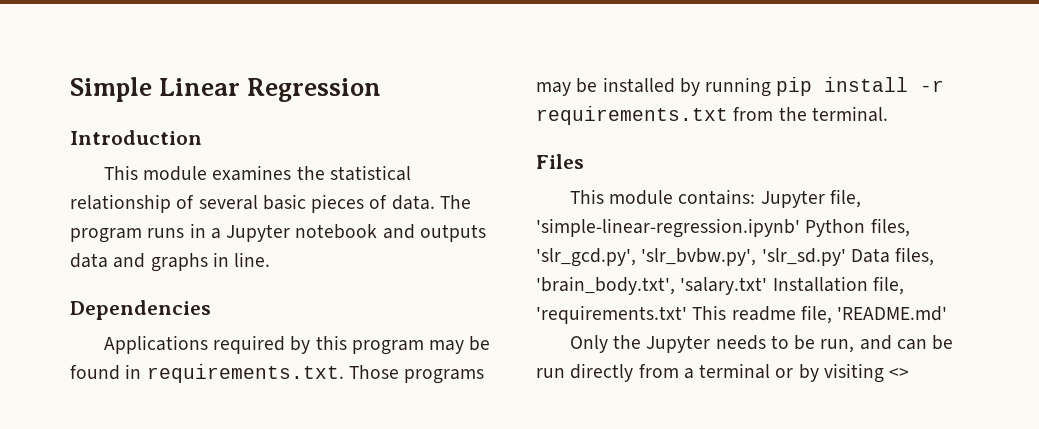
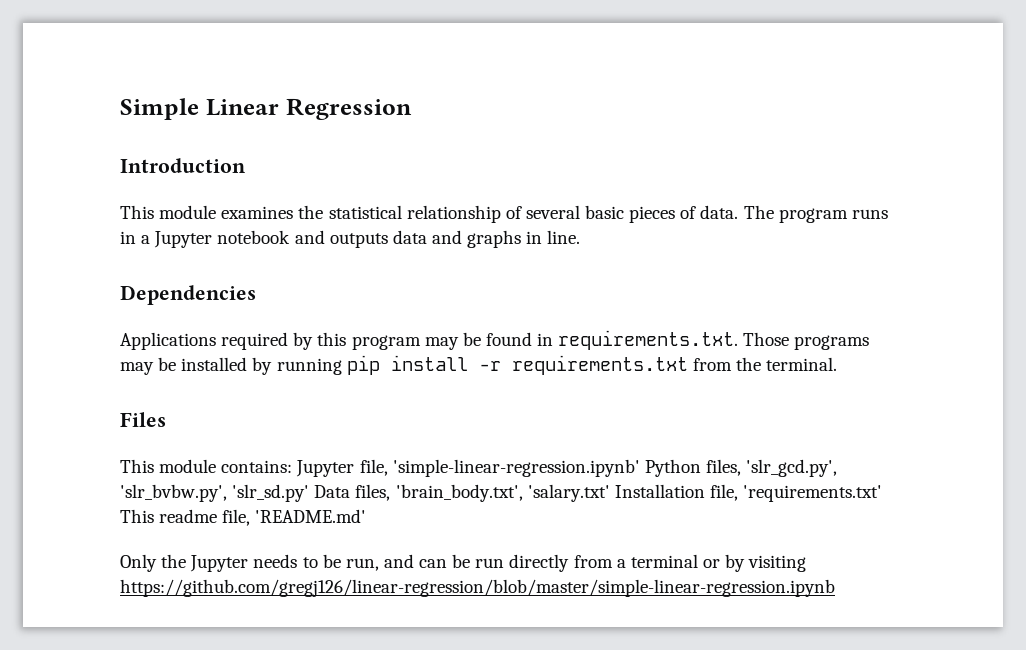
[889,368,910,378] <> -> [120,579,835,597] https://github.com/gregj126/linear-regression/blob/master/simple-linear-regression.ipynb

